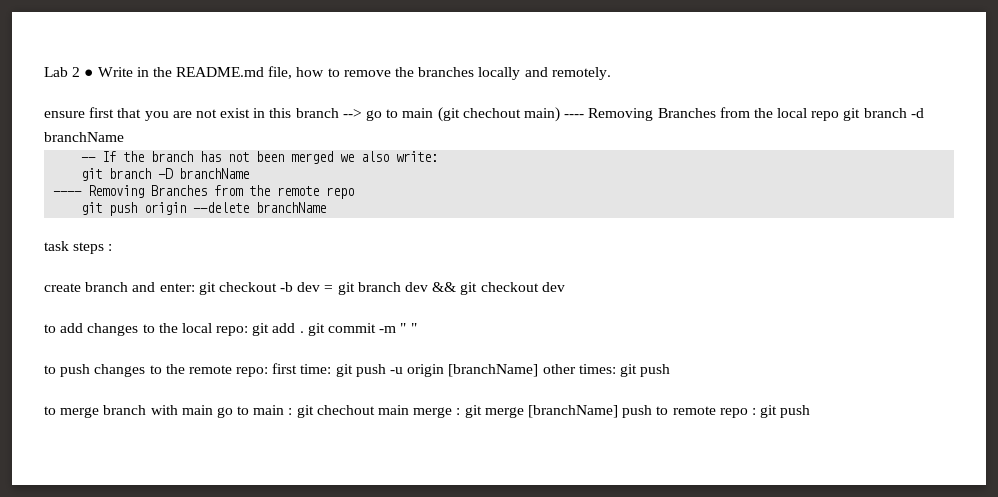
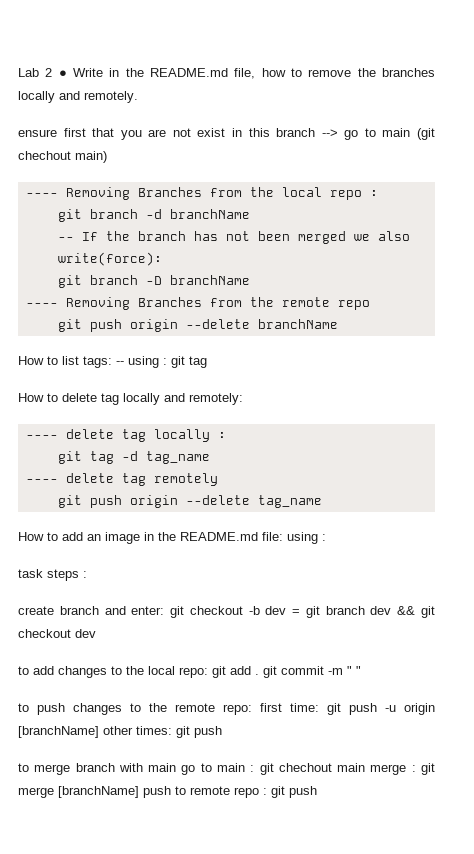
(560, 114) none -> (107, 157) //
(840, 116) none -> [369,190,378,197] : //
[396,151,439,162] write: -> [57,252,162,266] write(force):
(327, 207) none -> [18,356,207,368] [18,393,243,405] [25,429,226,442] [57,451,210,464] [25,473,218,486] [57,495,322,508] [18,532,326,544] // How to list tags: -- using : git tag // How to delete tag locally and remotely: // ---- delete tag locally : // git tag -d tag_name // ---- delete tag remotely // git push origin --delete tag_name // How to add an image in the README.md file: using :

